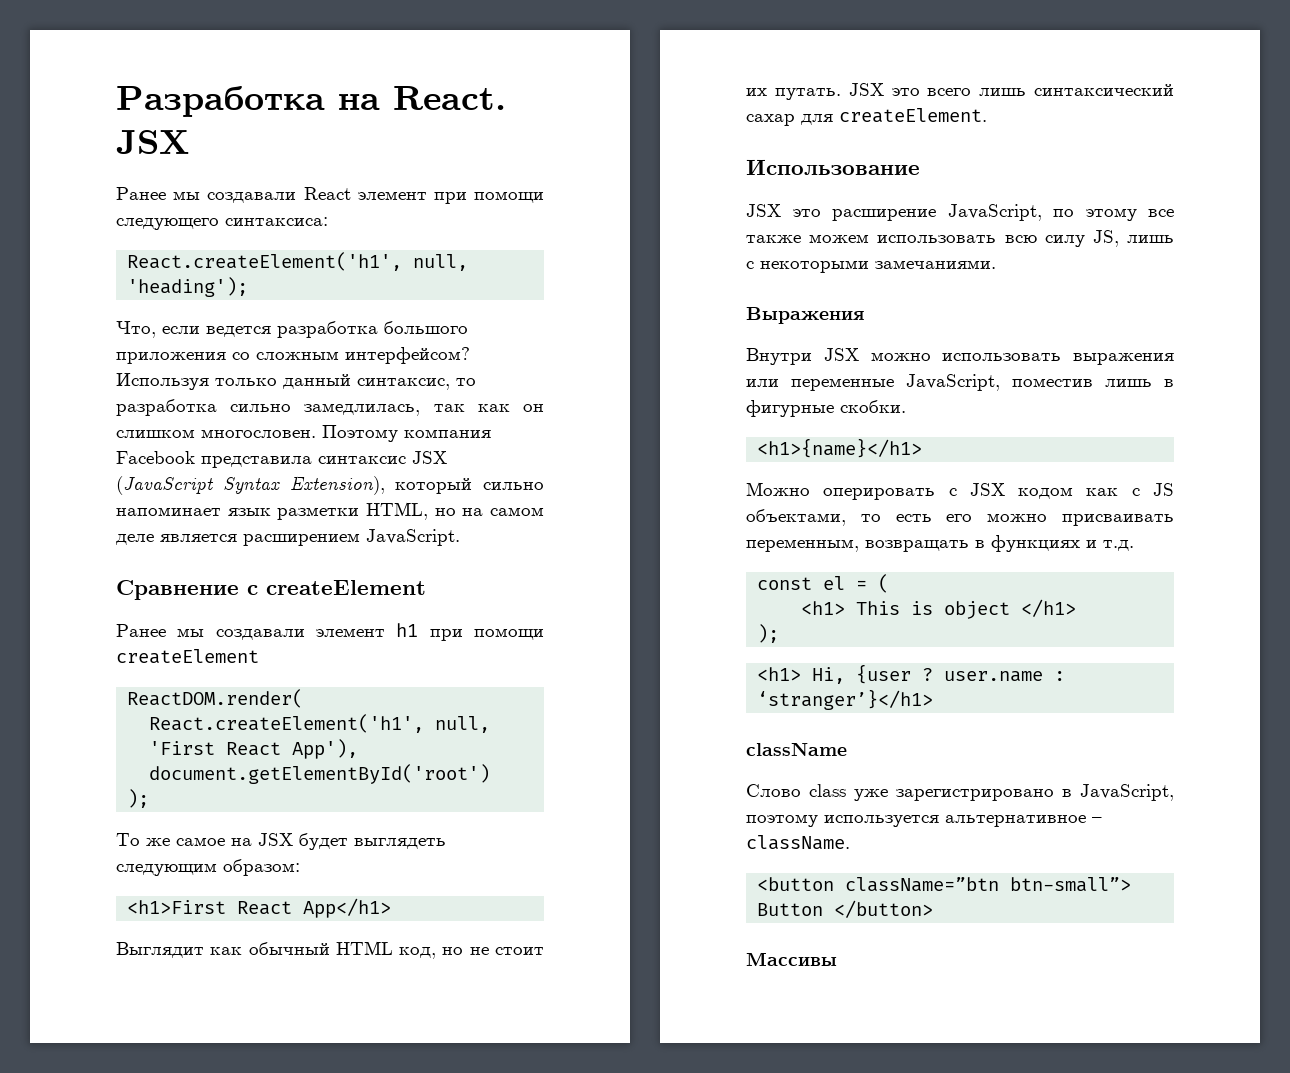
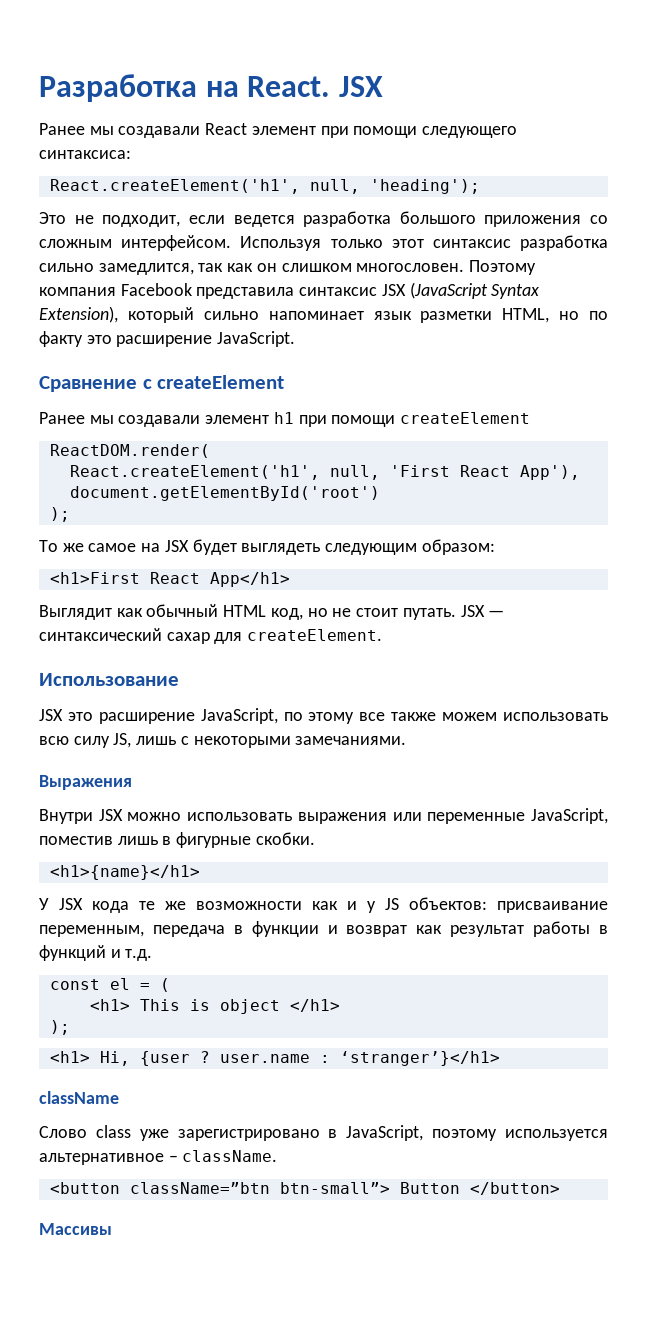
[116,321,156,338] Что, -> [39,212,181,227] Это не подходит,
[345,347,470,364] интерфейсом? -> [121,235,232,251] интерфейсом.
[283,374,476,390] данный синтаксиc, то -> [391,239,511,248] этот синтаксиc
[304,403,421,416] замедлилась, -> [98,263,194,275] замедлится,
[462,507,544,516] [116,533,360,546] на самом деле является расширением -> [589,311,608,320] [39,331,213,347] по факту это расширение
[746,88,767,96] их -> (399, 612) none
[891,88,1027,96] это всего лишь -> [488,610,505,617] —
[746,482,1174,500] [746,509,1174,526] [746,535,1080,552] Можно оперировать с JSX кодом как с JS объектами, то есть его можно присваивать переменным, возвращать в функциях -> [39,897,608,913] [39,921,609,937] [39,945,106,961] У JSX кода те же возможности как и у JS объектов: присваивание переменным, передача в функции и возврат как результат работы в функций

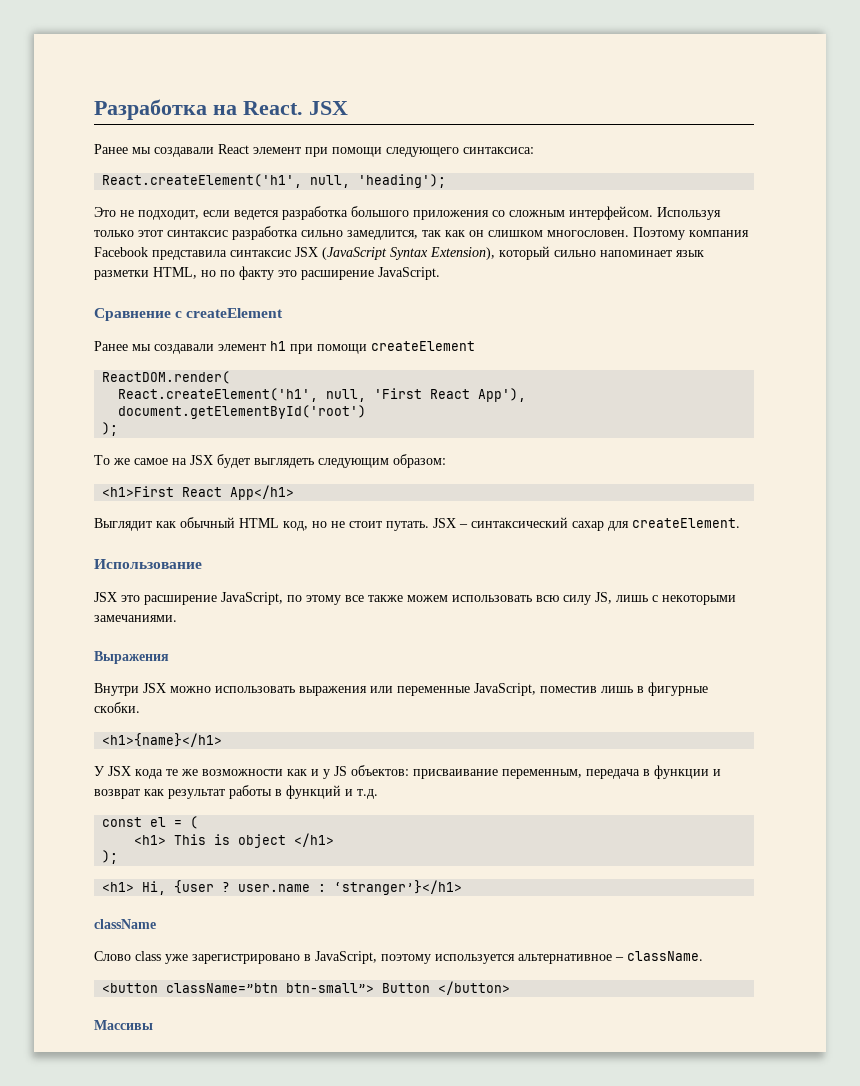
[488,610,505,617] — -> [459,524,468,528] –

